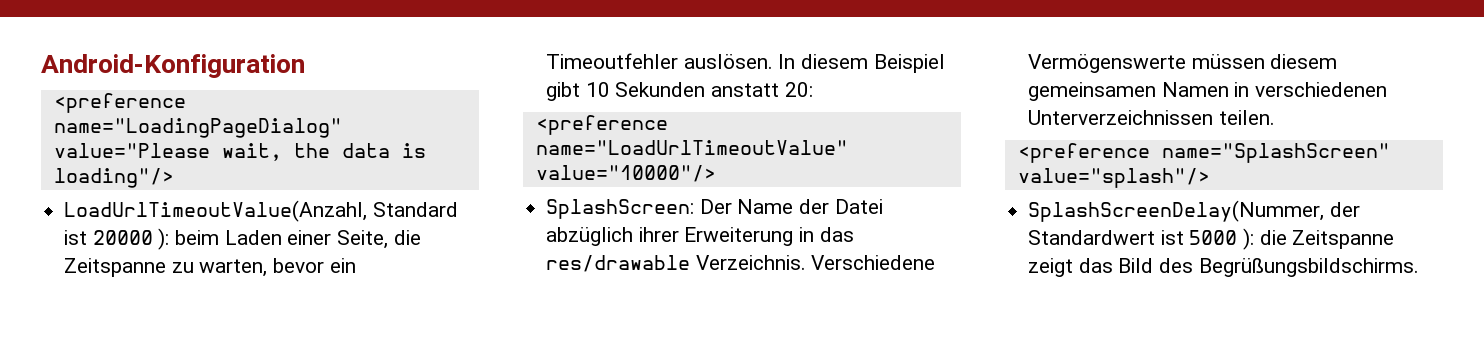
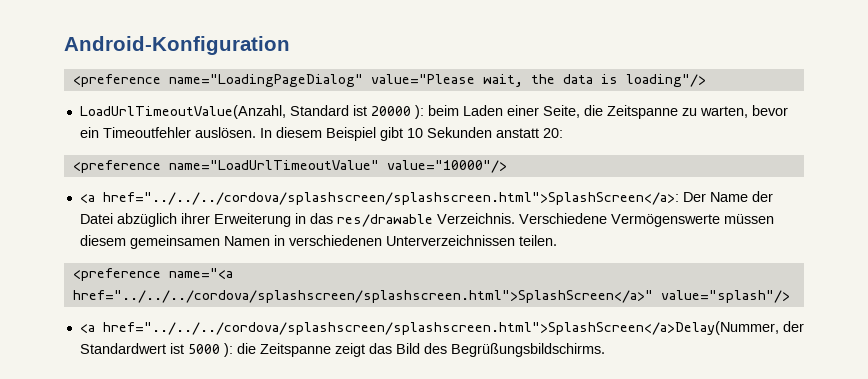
[546,199,695,219] SplashScreen: -> [79,192,679,205] <a href="../../../cordova/splashscreen/splashscreen.html">SplashScreen</a>:
[1161,143,1390,163] name="SplashScreen" -> [168,268,233,279] [72,290,653,303] name="<a href="../../../cordova/splashscreen/splashscreen.html">SplashScreen</a>"
[1028,200,1325,222] SplashScreenDelay(Nummer, -> [79,321,779,335] <a href="../../../cordova/splashscreen/splashscreen.html">SplashScreen</a>Delay(Nummer,

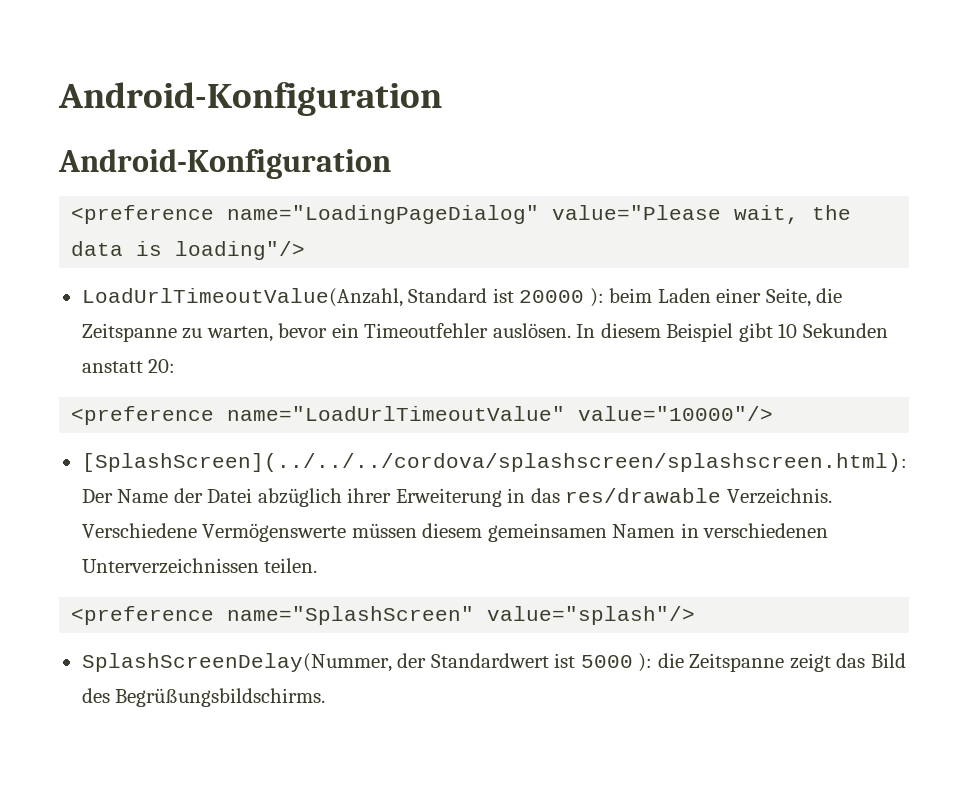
[64,36,290,55] Android-Konfiguration -> [58,82,442,116] [58,149,391,179] Android-Konfiguration // Android-Konfiguration
[79,192,679,205] <a href="../../../cordova/splashscreen/splashscreen.html">SplashScreen</a>: -> [81,453,907,472] [SplashScreen](../../../cordova/splashscreen/splashscreen.html):
[168,268,233,279] [72,290,653,303] name="<a href="../../../cordova/splashscreen/splashscreen.html">SplashScreen</a>" -> [227,606,475,625] name="SplashScreen"
[79,321,779,335] <a href="../../../cordova/splashscreen/splashscreen.html">SplashScreen</a>Delay(Nummer, -> [81,653,392,672] SplashScreenDelay(Nummer,

